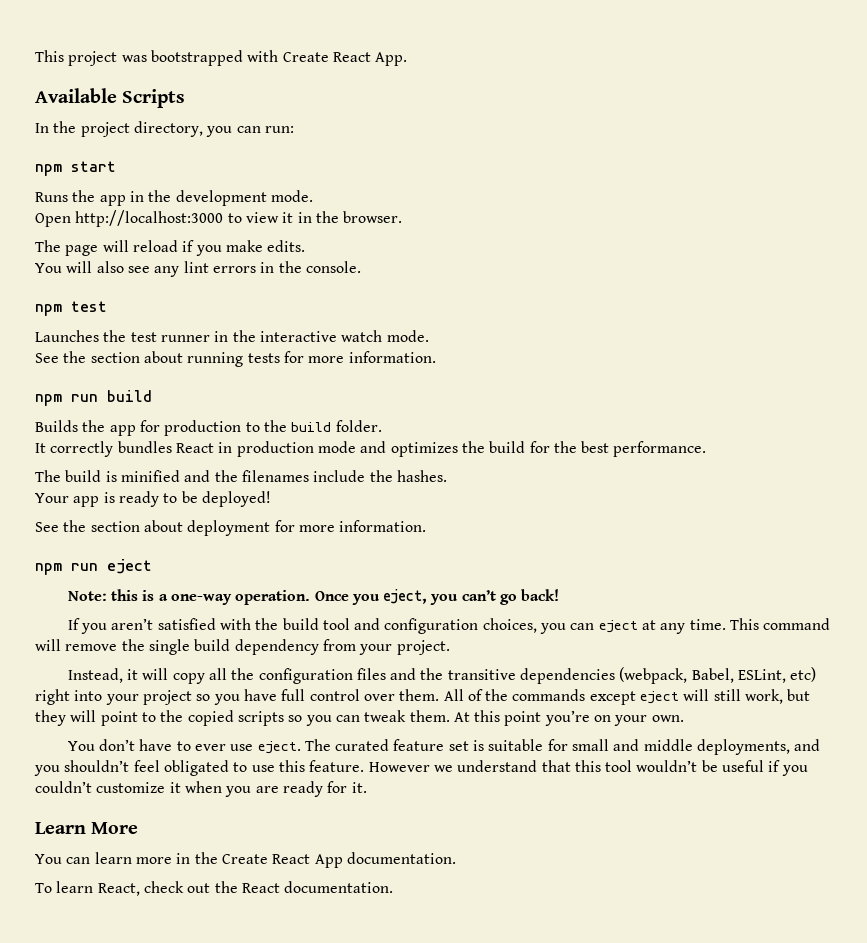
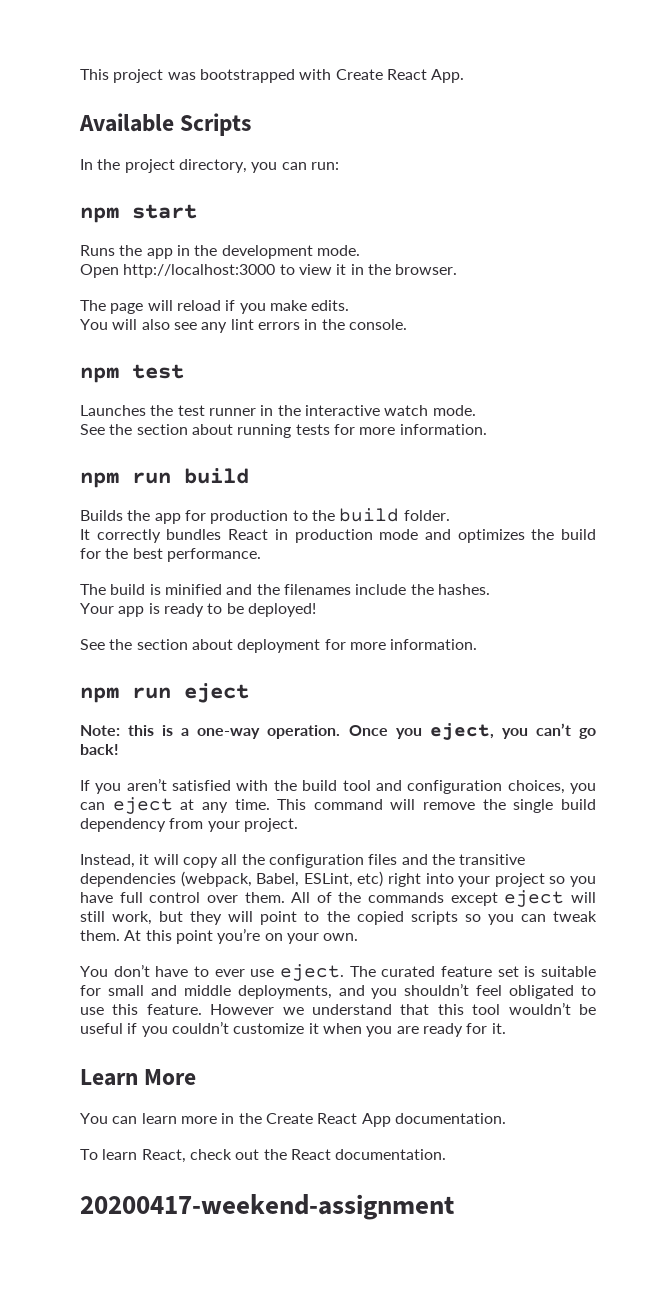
(394, 887) none -> [80,1194,454,1220] // 20200417-weekend-assignment

